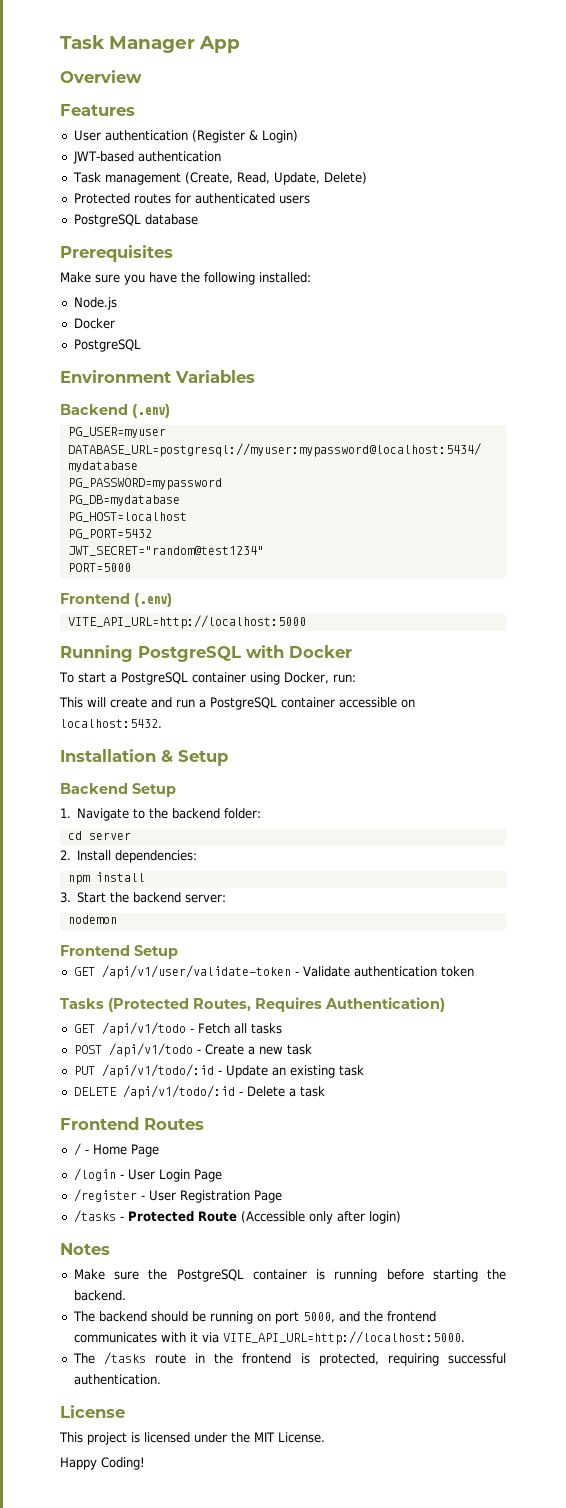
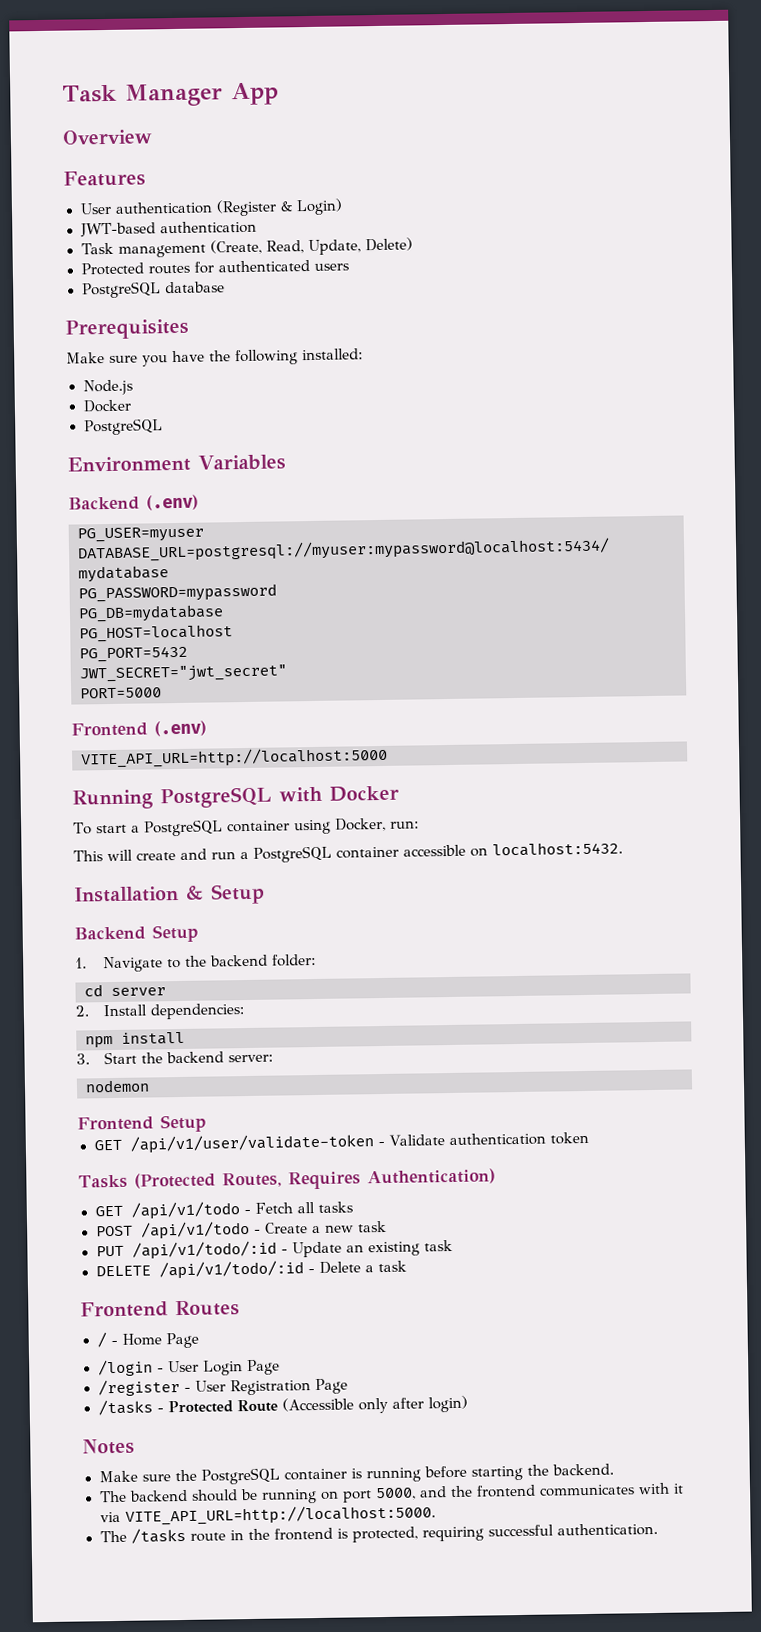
[67,546,264,556] JWT_SECRET="random@test1234" -> [79,664,287,683] JWT_SECRET="jwt_secret"
[60,1405,125,1418] [59,1432,325,1445] [60,1457,145,1470] // License // This project is licensed under the MIT License. // Happy Coding! -> (658, 1529) none

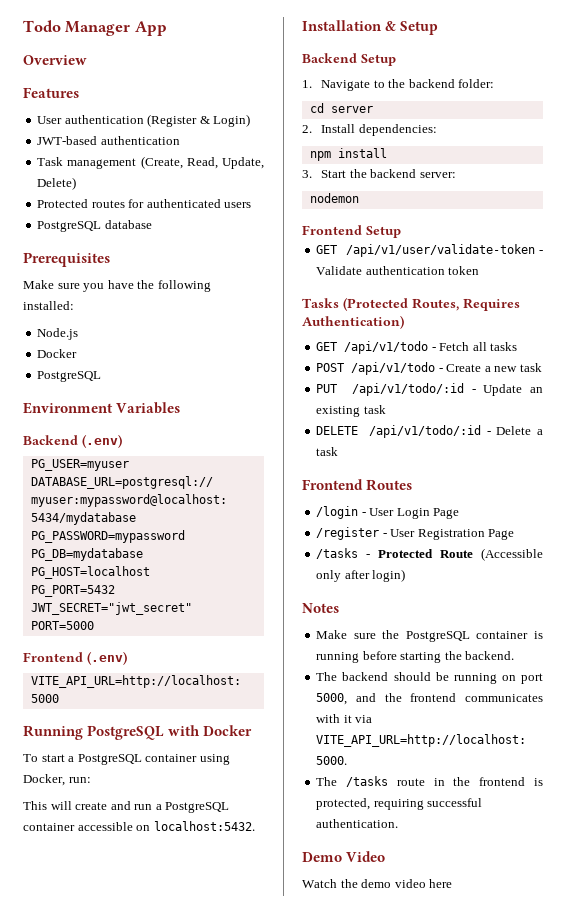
[62,84,117,103] Task -> [23,20,61,32] Todo
[96,1332,199,1349] // / - Home Page -> (413, 485) none
(658, 1529) none -> [302,851,386,862] [302,879,453,888] // Demo Video // Watch the demo video here

